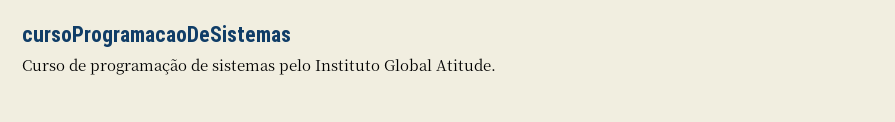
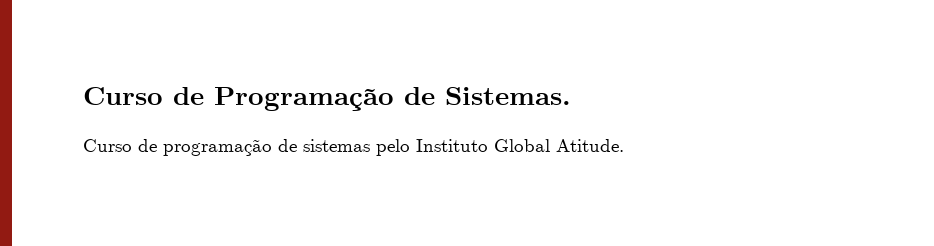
[22,25,291,47] cursoProgramacaoDeSistemas -> [83,87,571,111] Curso de Programação de Sistemas.

